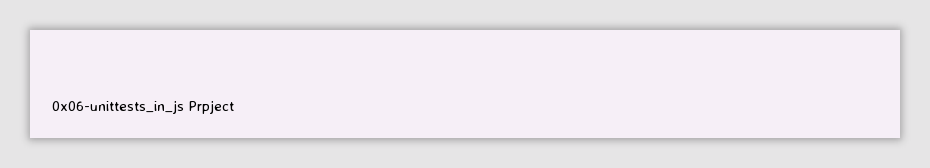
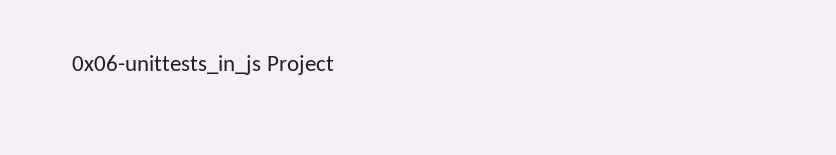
[188,100,234,114] Prpject -> [267,55,335,75] Project

